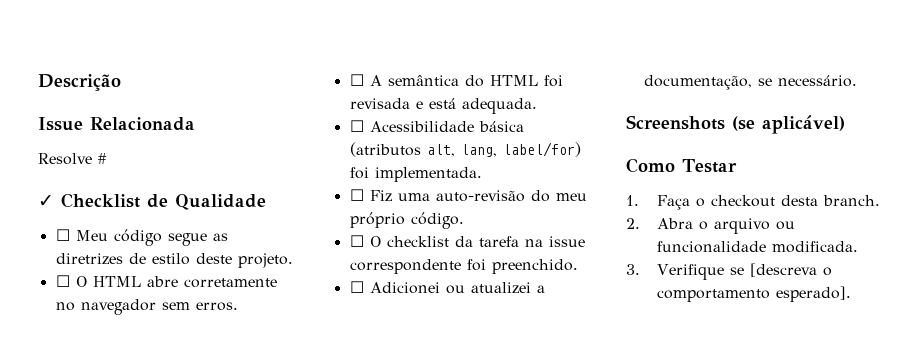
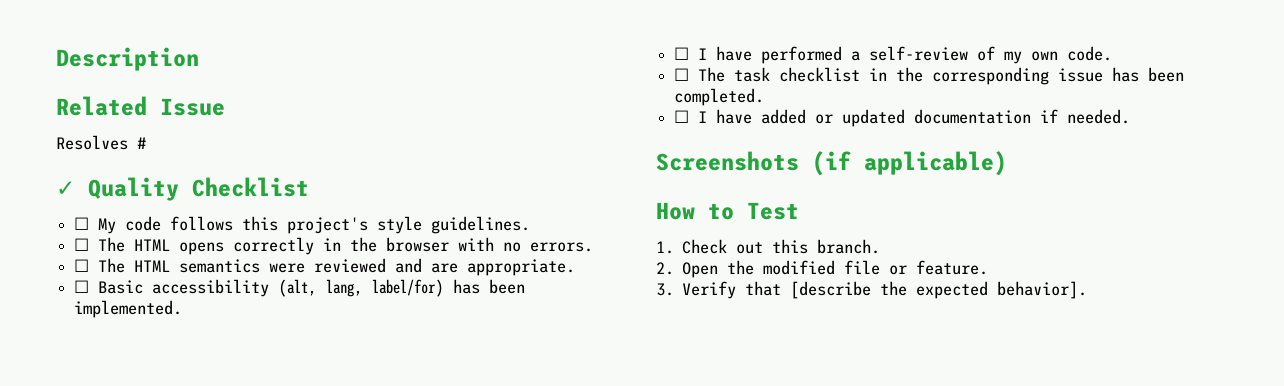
[38,74,121,91] Descrição // -> [56,47,199,71] [56,96,147,116] Description // Related
[90,117,195,131] [38,153,92,165] Relacionada // Resolve -> [56,135,128,150] // Resolves
(54, 201) none -> [88,177,179,201] Quality
[147,194,266,210] [55,229,228,246] [55,253,293,268] [55,275,277,288] [55,299,238,315] [349,74,563,87] [349,98,537,114] [349,120,524,132] [349,142,581,157] [349,167,482,182] [349,189,587,202] [349,212,464,229] [349,235,585,247] [349,259,578,274] [349,281,545,294] [643,75,857,90] [626,115,845,134] [626,158,737,173] [626,195,881,210] [626,218,796,234] [657,241,859,253] [626,263,833,280] [657,286,852,302] de Qualidade // ☐ Meu código segue as diretrizes de estilo deste projeto. // ☐ O HTML abre corretamente no navegador sem erros. // ☐ A semântica do HTML foi revisada e está adequada. // ☐ Acessibilidade básica (atributos alt, lang, label/for) foi implementada. // ☐ Fiz uma auto-revisão do meu próprio código. // ☐ O checklist da tarefa na issue correspondente foi preenchido. // ☐ Adicionei ou atualizei a documentação, se necessário. // Screenshots (se aplicável) // Como Testar // 1. Faça o checkout desta branch. // 2. Abra o arquivo ou funcionalidade modificada. // 3. Verifique se [descreva o comportamento esperado]. -> [74,216,531,234] [74,237,594,255] [74,258,576,276] [74,279,526,297] [74,300,183,318] [674,46,1113,64] [674,67,1185,85] [674,88,765,106] [674,109,1131,127] [656,151,1007,176] [656,202,799,220] [656,239,881,254] [656,260,989,278] [656,281,1088,299] // ☐ My code follows this project's style guidelines. // ☐ The HTML opens correctly in the browser with no errors. // ☐ The HTML semantics were reviewed and are appropriate. // ☐ Basic accessibility (alt, lang, label/for) has been implemented. // ☐ I have performed a self-review of my own code. // ☐ The task checklist in the corresponding issue has been completed. // ☐ I have added or updated documentation if needed. // Screenshots (if applicable) // How to Test // 1. Check out this branch. // 2. Open the modified file or feature. // 3. Verify that [describe the expected behavior].

